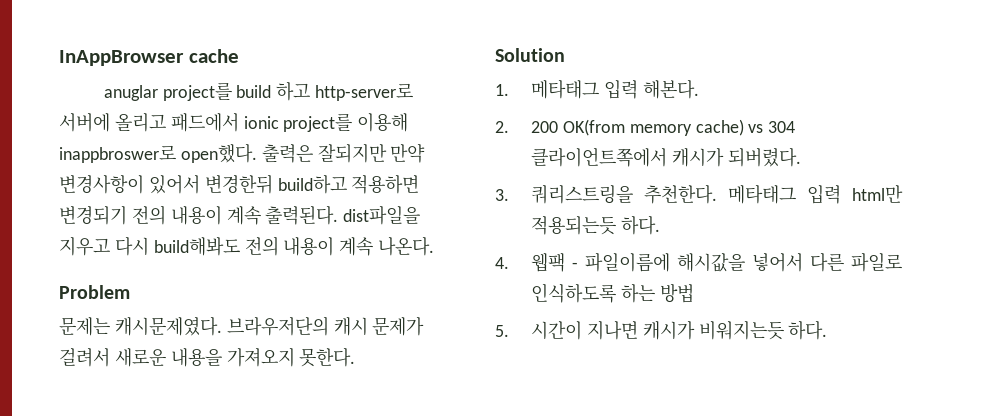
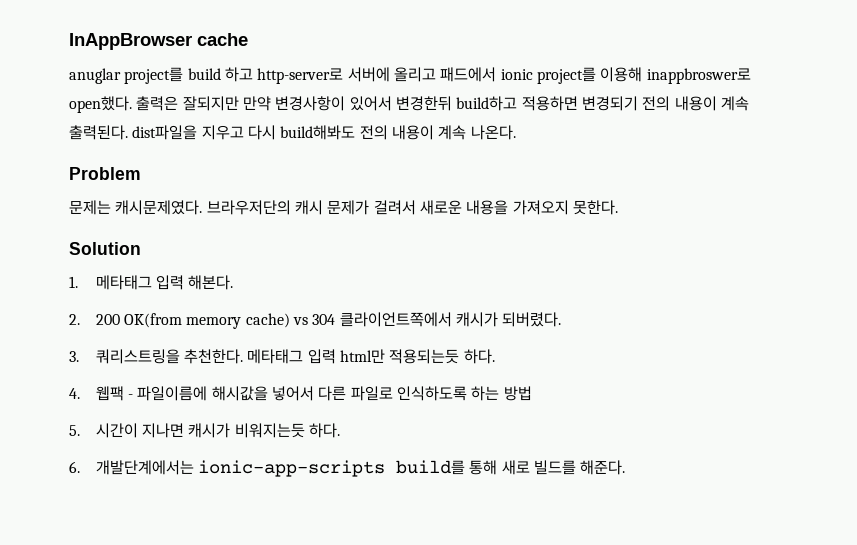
(828, 330) none -> [69,460,626,477] // 6. 개발단계에서는 ionic-app-scripts build를 통해 새로 빌드를 해준다.

